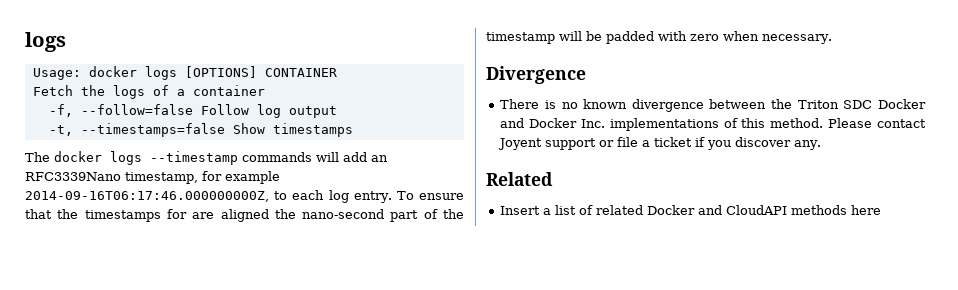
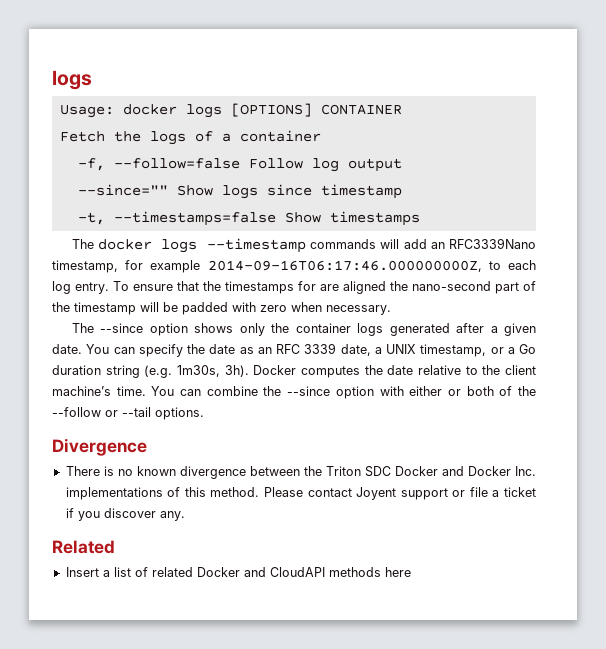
(337, 112) none -> [77,184,402,199] // --since="" Show logs since timestamp
(832, 39) none -> [71,323,536,336] [52,343,536,357] [52,365,537,378] [52,386,536,399] [52,407,204,420] // The --since option shows only the container logs generated after a given date. You can specify the date as an RFC 3339 date, a UNIX timestamp, or a Go duration string (e.g. 1m30s, 3h). Docker computes the date relative to the client machine’s time. You can combine the --since option with either or both of the --follow or --tail options.

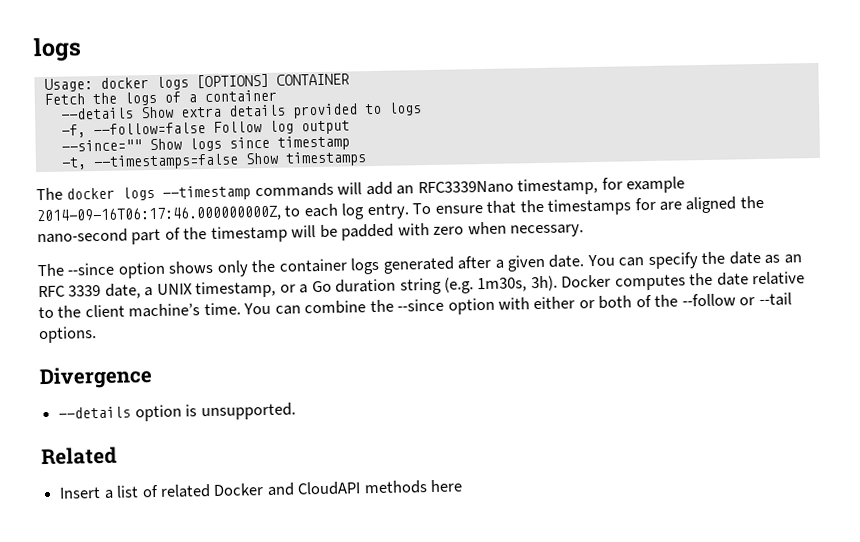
(321, 136) none -> [59,102,422,120] // --details Show extra details provided to logs
[65,466,536,479] [65,487,536,500] [65,508,185,521] There is no known divergence between the Triton SDC Docker and Docker Inc. implementations of this method. Please contact Joyent support or file a ticket if you discover any. -> [58,402,296,422] --details option is unsupported.

